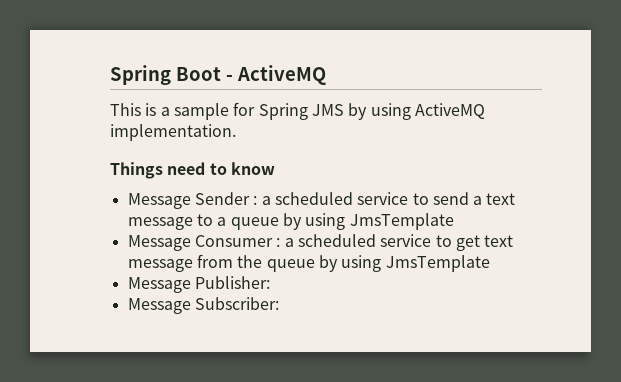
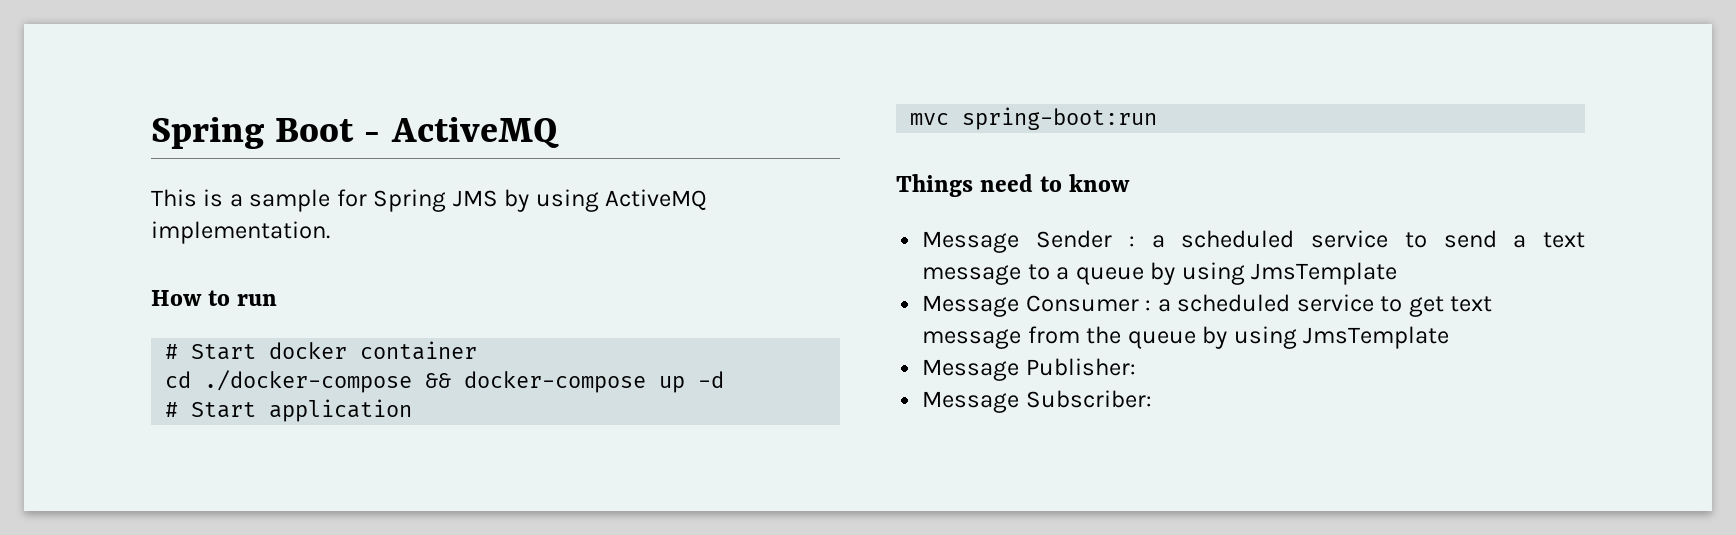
(236, 132) none -> [151,290,278,306] [165,341,478,360] [165,370,725,393] [165,399,413,422] [910,107,1158,130] // How to run // # Start docker container // cd ./docker-compose && docker-compose up -d // # Start application // mvc spring-boot:run

